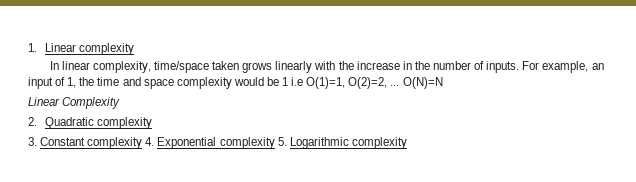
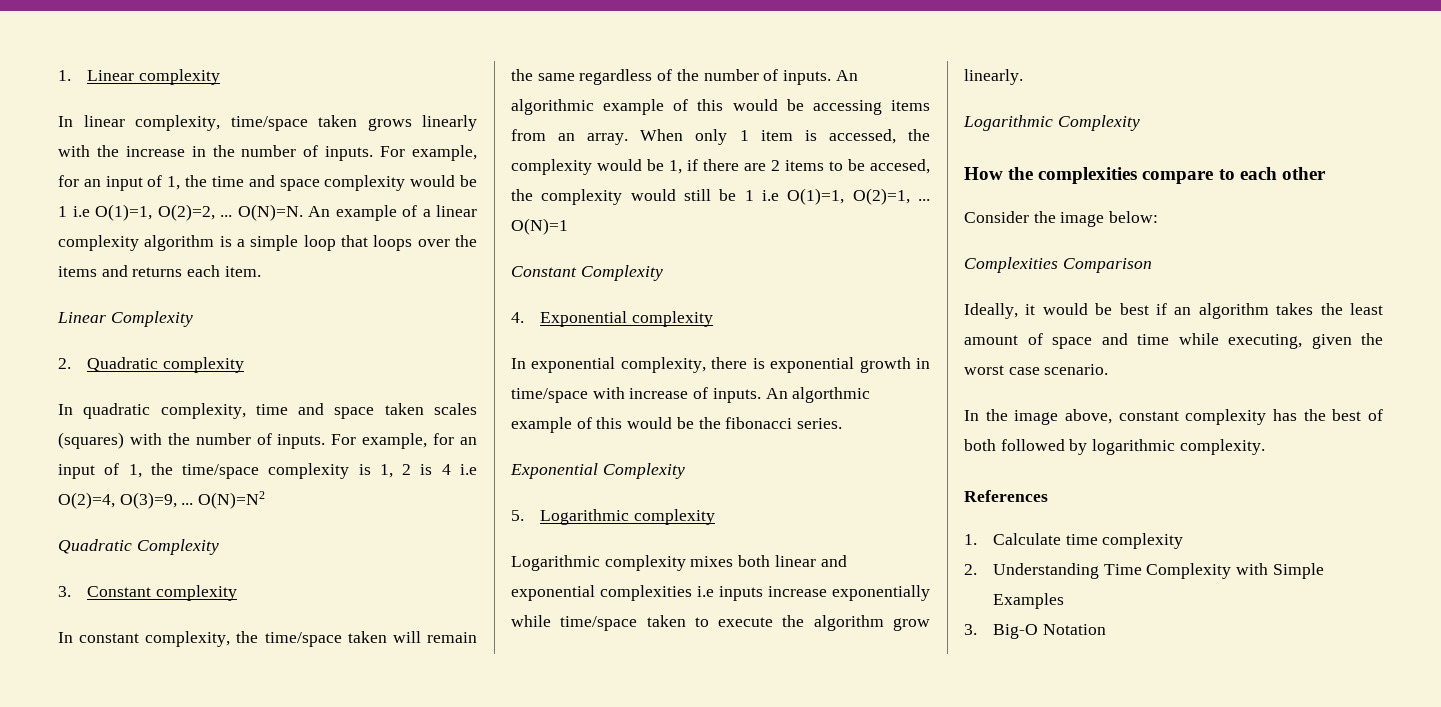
(589, 67) none -> [58,175,79,187] for
[402,77,443,89] O(N)=N -> [237,204,477,221] [58,235,477,251] [58,265,261,277] O(N)=N. An example of a linear complexity algorithm is a simple loop that loops over the items and returns each item.
[28,137,407,149] 3. Constant complexity 4. Exponential complexity 5. Logarithmic complexity -> [58,403,477,419] [58,432,478,449] [58,463,477,479] [58,491,266,509] [58,539,219,555] [58,585,237,601] [58,631,478,647] [511,69,858,85] [511,99,930,115] [511,129,930,145] [511,159,930,175] [511,188,930,205] [511,218,568,235] [511,265,663,281] [511,311,713,327] [511,357,930,373] [511,387,871,403] [511,417,843,433] [510,463,685,479] [511,509,715,525] [511,555,847,571] [511,585,930,601] [511,615,930,631] [964,69,1023,85] [963,115,1140,131] [964,167,1326,184] [964,211,1159,227] [964,257,1152,273] [964,303,1383,319] [964,333,1383,349] [964,364,1109,375] [964,409,1383,425] [964,439,1265,455] [964,490,1048,502] [964,533,1184,549] [964,563,1324,579] [993,593,1065,609] [964,624,1106,639] In quadratic complexity, time and space taken scales (squares) with the number of inputs. For example, for an input of 1, the time/space complexity is 1, 2 is 4 i.e O(2)=4, O(3)=9, ... O(N)=N2 // Quadratic Complexity // 3. Constant complexity // In constant complexity, the time/space taken will remain the same regardless of the number of inputs. An algorithmic example of this would be accessing items from an array. When only 1 item is accessed, the complexity would be 1, if there are 2 items to be accesed, the complexity would still be 1 i.e O(1)=1, O(2)=1, ... O(N)=1 // Constant Complexity // 4. Exponential complexity // In exponential complexity, there is exponential growth in time/space with increase of inputs. An algorthmic example of this would be the fibonacci series. // Exponential Complexity // 5. Logarithmic complexity // Logarithmic complexity mixes both linear and exponential complexities i.e inputs increase exponentially while time/space taken to execute the algorithm grow linearly. // Logarithmic Complexity // How the complexities compare to each other // Consider the image below: // Complexities Comparison // Ideally, it would be best if an algorithm takes the least amount of space and time while executing, given the worst case scenario. // In the image above, constant complexity has the best of both followed by logarithmic complexity. // References // 1. Calculate time complexity // 2. Understanding Time Complexity with Simple Examples // 3. Big-O Notation

